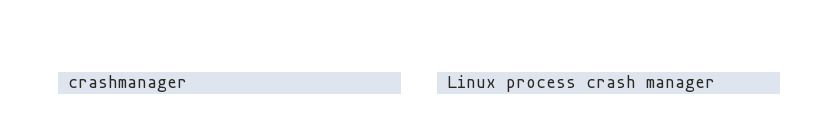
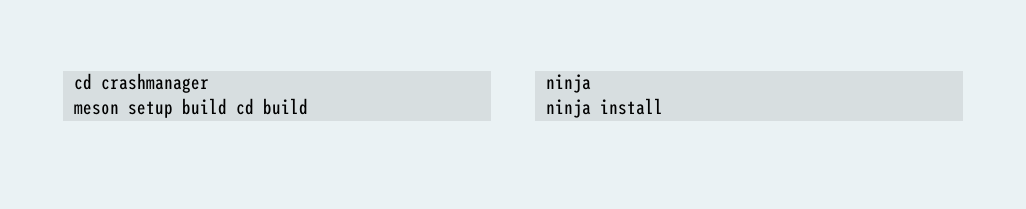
(67, 83) none -> [73,73,92,90] cd
[446,75,715,92] Linux process crash manager -> [73,98,308,118] [545,74,591,93] [545,98,663,118] meson setup build cd build // ninja // ninja install

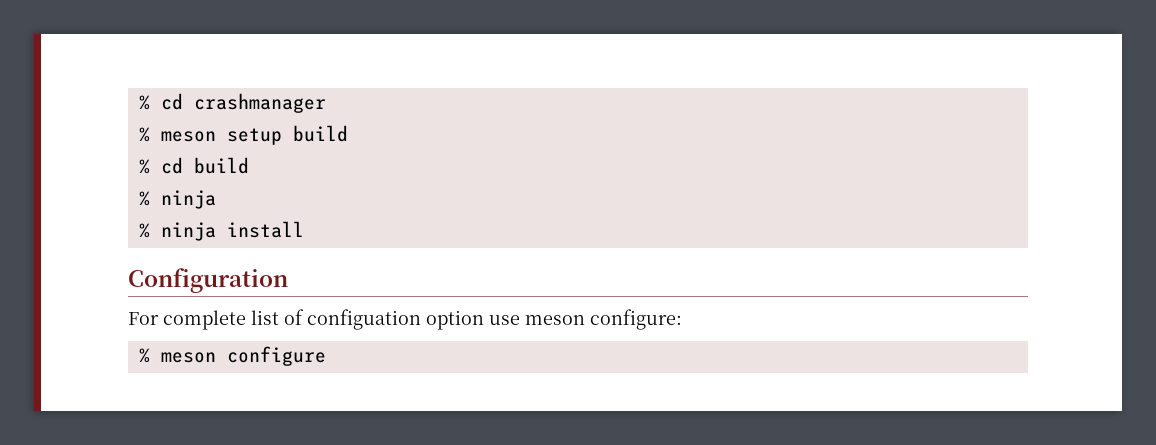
(73, 81) none -> [138,95,150,110] %
(209, 83) none -> [138,127,150,142] %
(227, 106) none -> [138,159,150,174] // %
(308, 106) none -> [138,191,150,206] %
(591, 83) none -> [138,223,150,238] %
(663, 106) none -> [128,268,288,293] [128,309,682,330] [138,346,326,366] // Configuration // For complete list of configuation option use meson configure: // % meson configure

